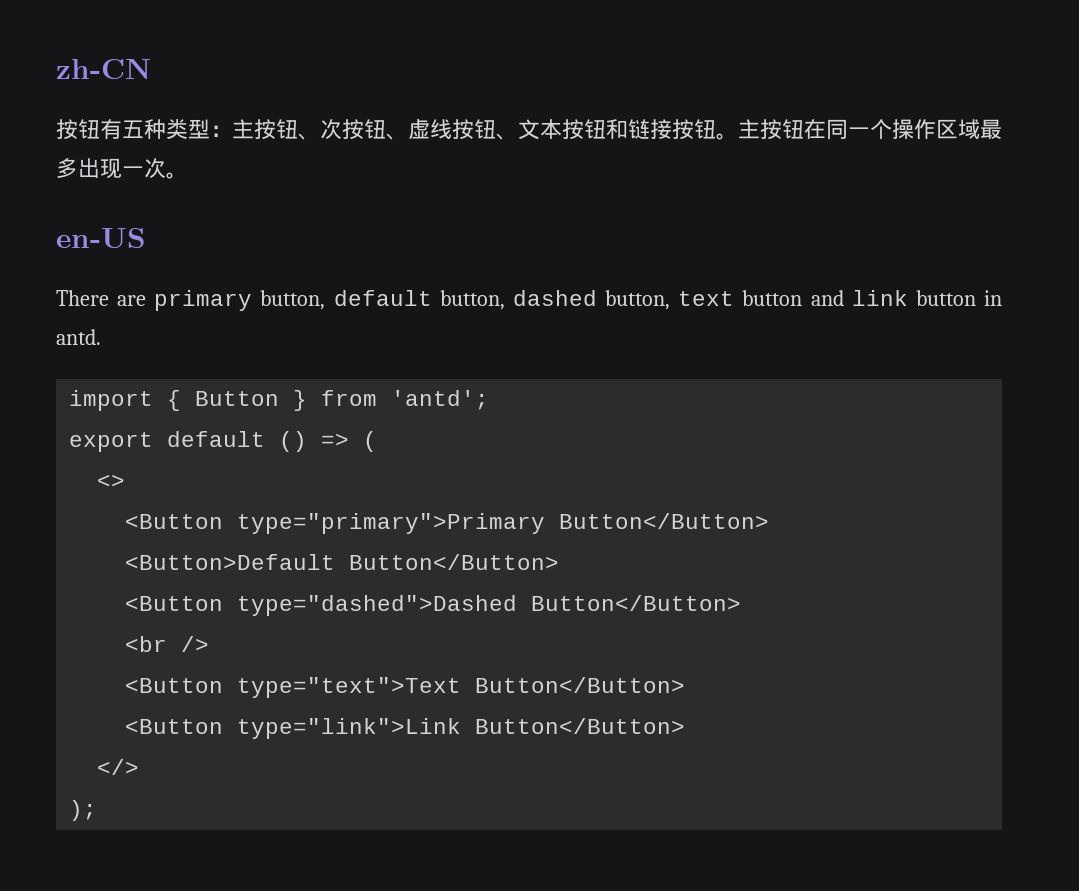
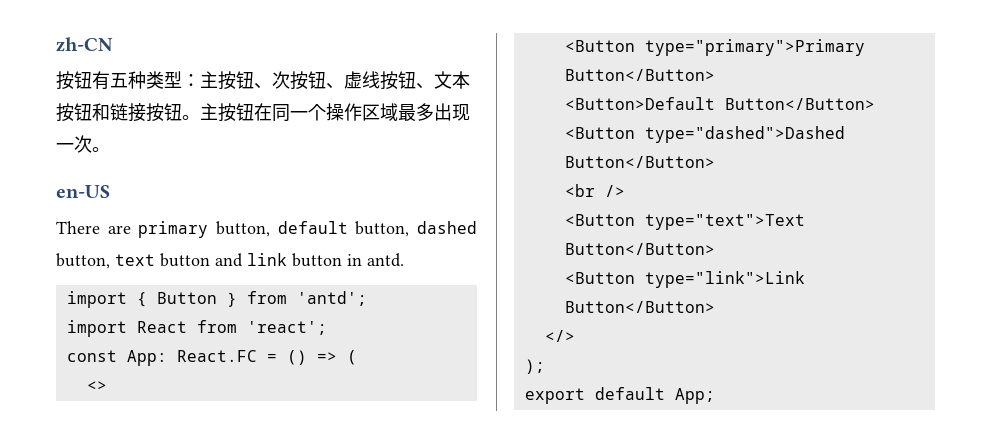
[69,431,266,452] export default -> [66,320,327,337] [66,350,277,366] import React from 'react'; // const App: React.FC =
(98, 810) none -> [524,387,715,404] // export default App;

